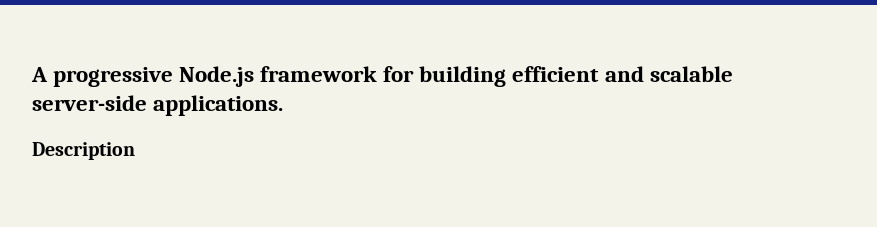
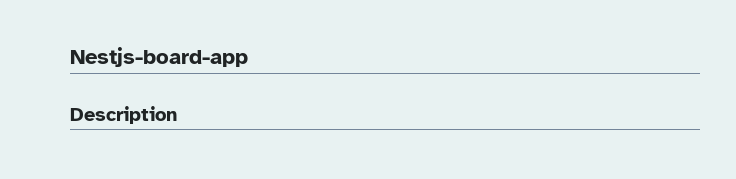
[31,66,733,87] [32,95,284,116] A progressive Node.js framework for building efficient and scalable server-side applications. -> [70,47,248,67] Nestjs-board-app

